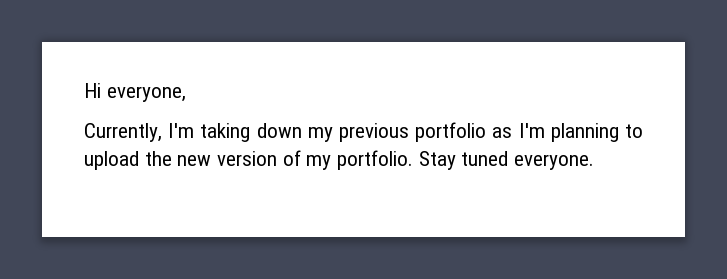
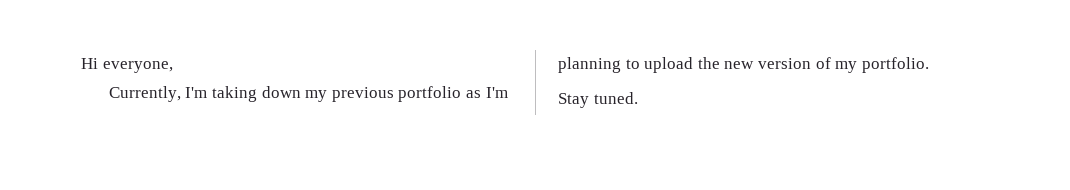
[418,151,595,170] Stay tuned everyone. -> [558,92,638,108] // Stay tuned.

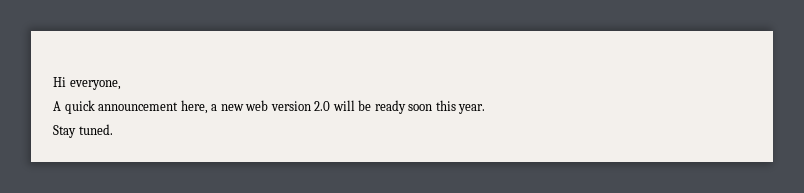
[108,86,508,102] [558,57,929,73] Currently, I'm taking down my previous portfolio as I'm planning to upload the new version of my portfolio. -> [53,100,486,114] A quick announcement here, a new web version 2.0 will be ready soon this year.

